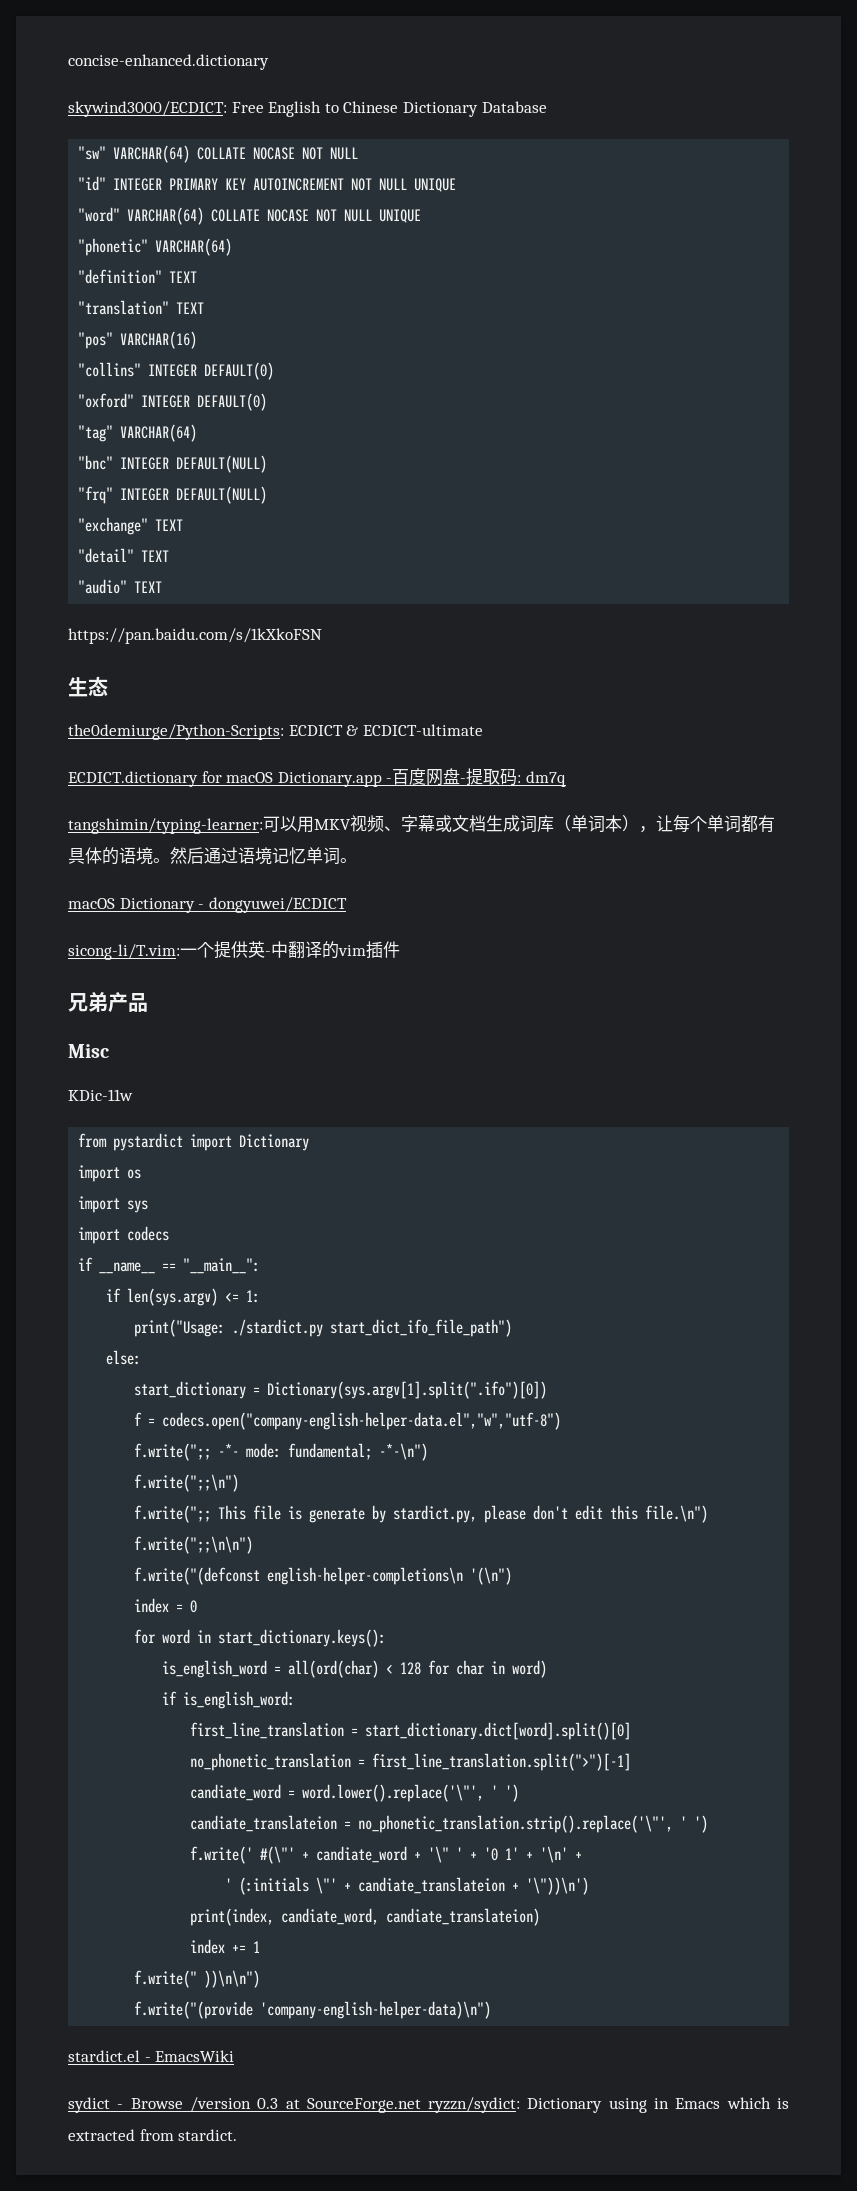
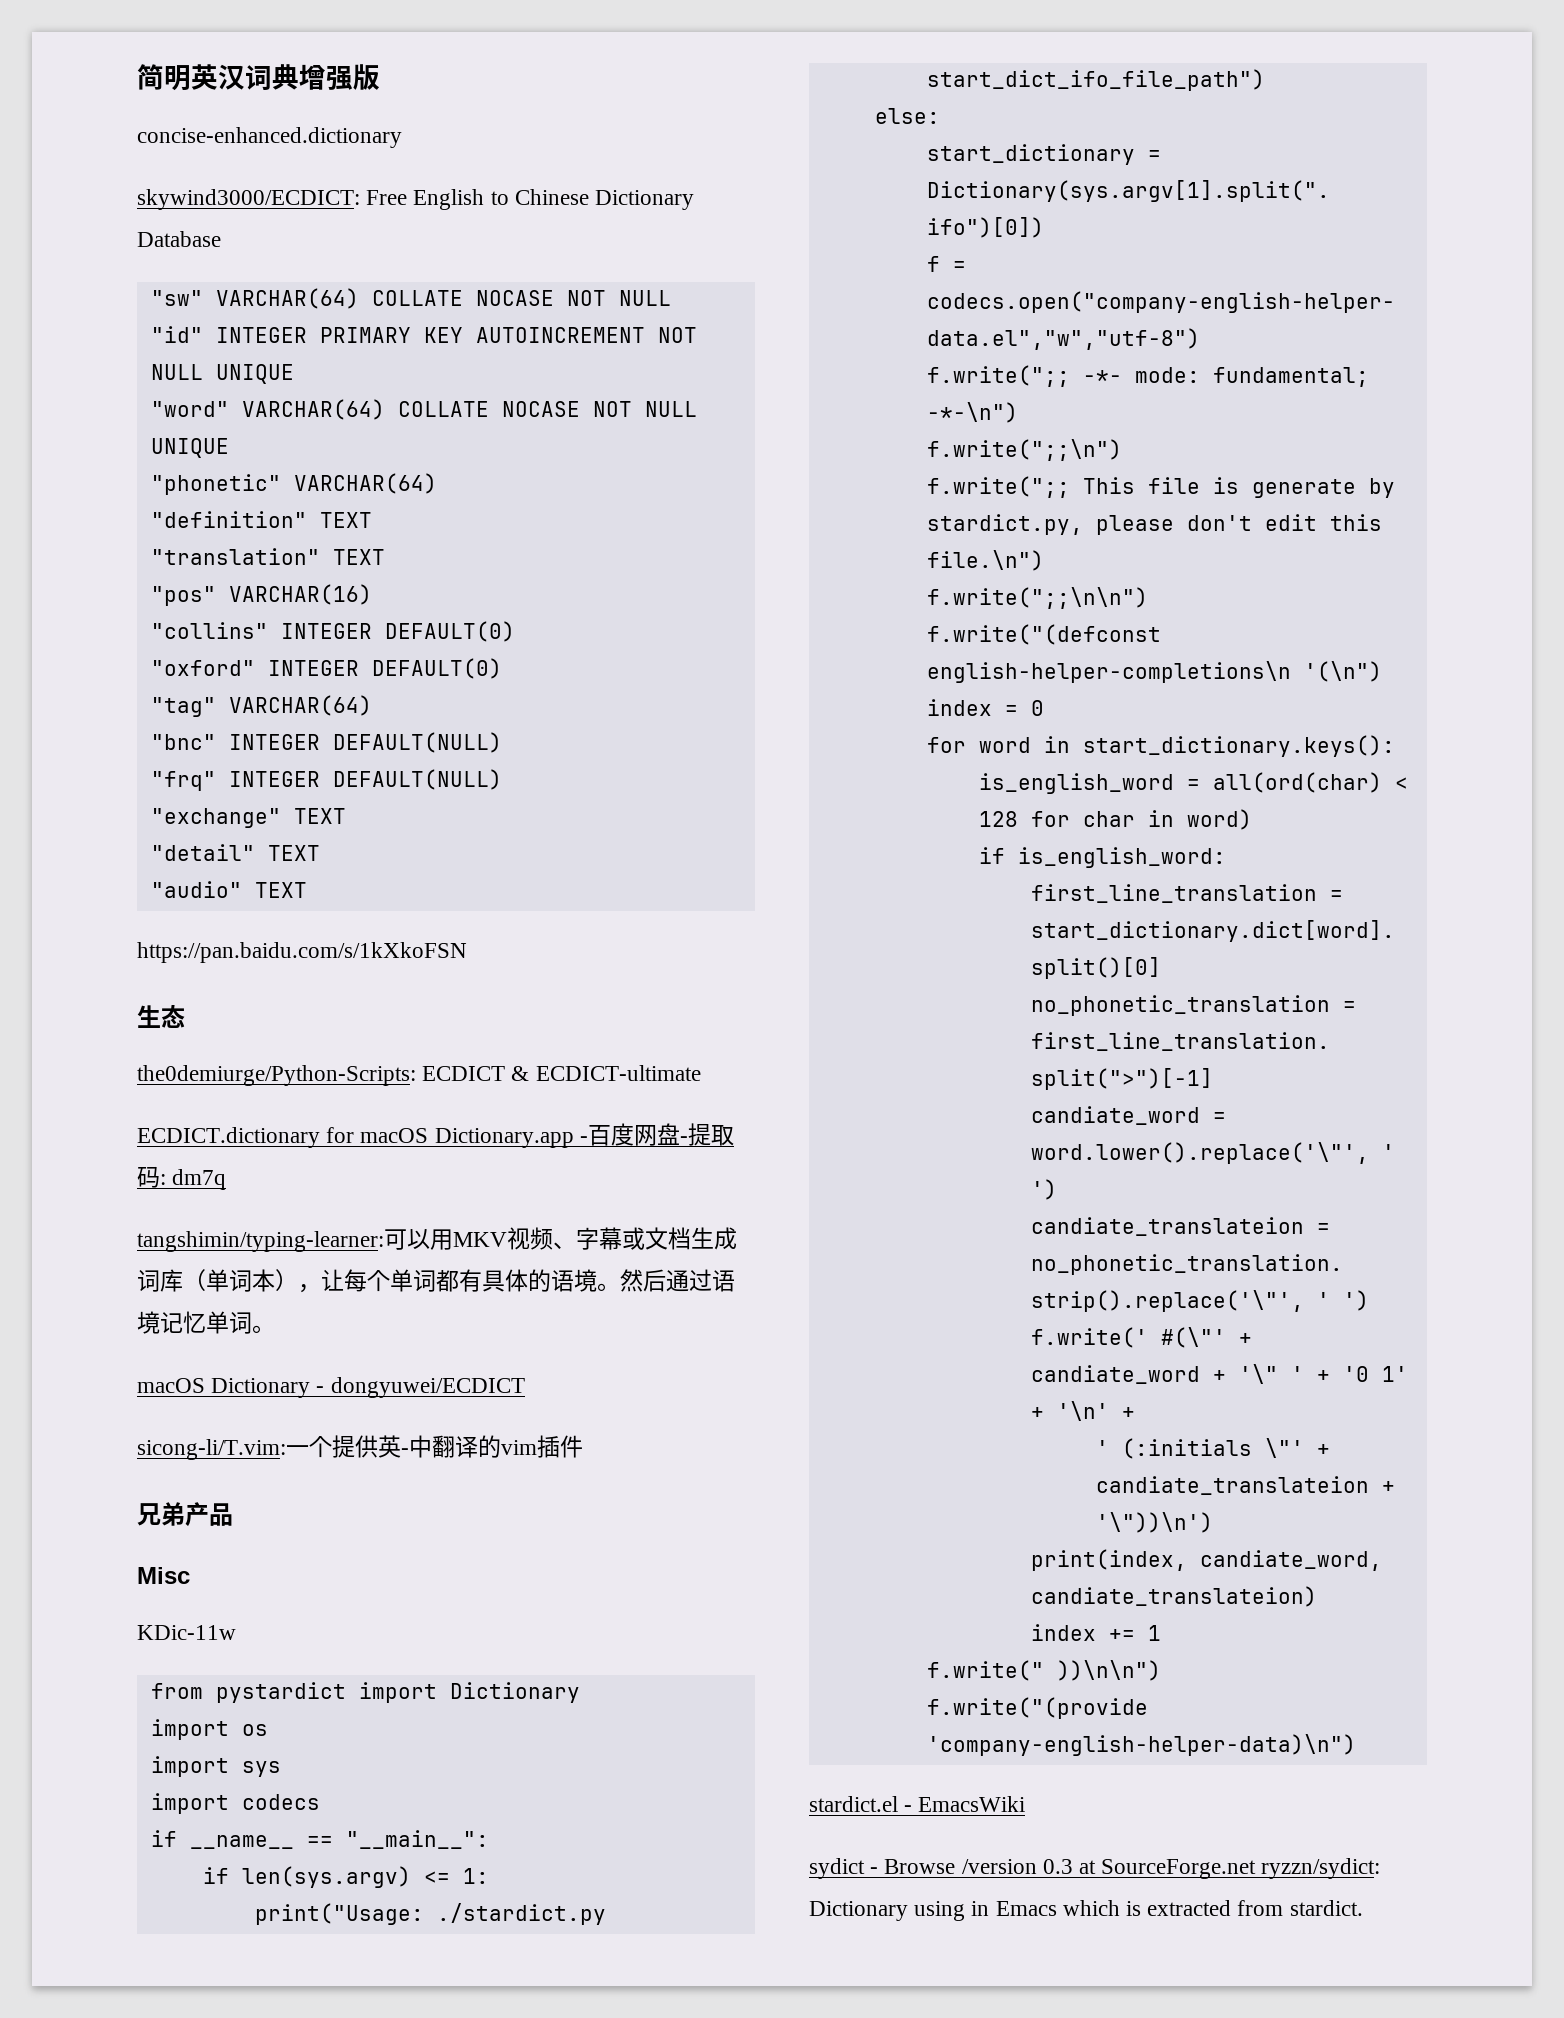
(68, 62) none -> [137,64,380,91] 简明英汉词典增强版 //

